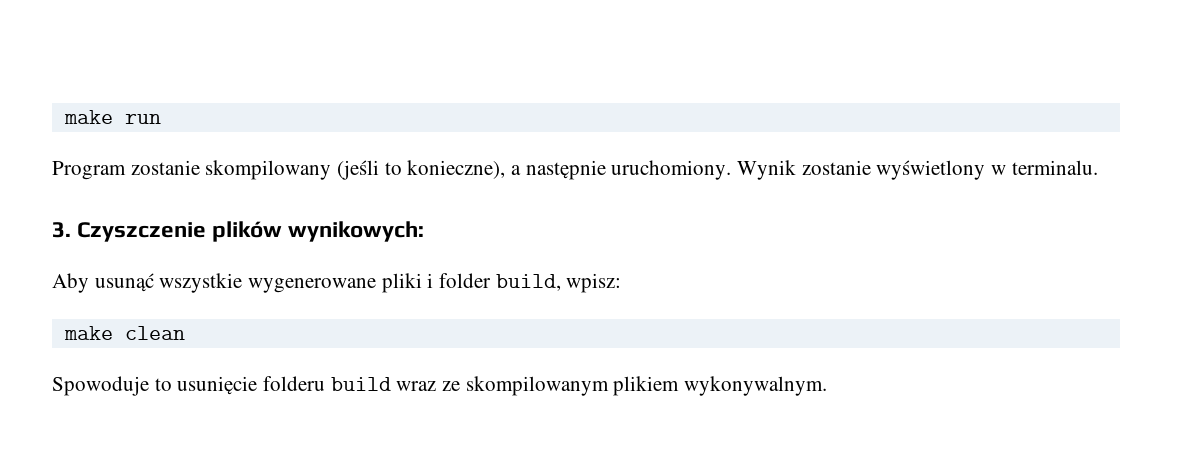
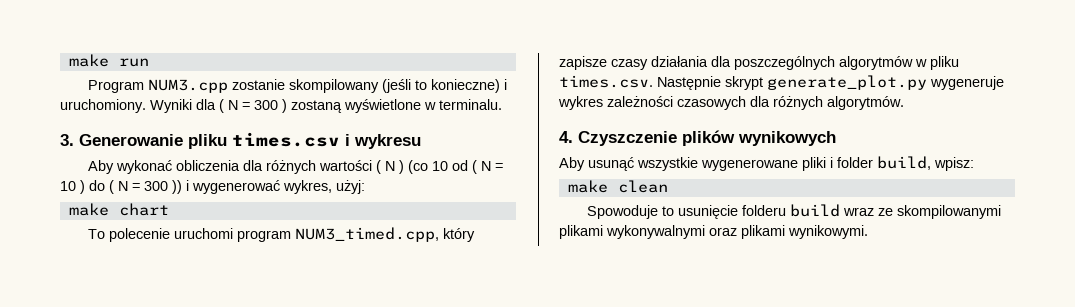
(126, 170) none -> [148,79,229,93] NUM3.cpp
[407,160,1098,180] [52,222,71,238] konieczne), a następnie uruchomiony. Wynik zostanie wyświetlony w terminalu. // 3. -> [431,79,508,93] [60,99,502,113] [60,132,421,149] [88,160,504,174] [60,180,365,194] [68,203,169,216] [88,227,476,242] [559,56,959,70] [559,75,1004,90] [558,96,904,110] [559,131,573,143] konieczne) i uruchomiony. Wyniki dla ( N = 300 ) zostaną wyświetlone w terminalu. // 3. Generowanie pliku times.csv i wykresu // Aby wykonać obliczenia dla różnych wartości ( N ) (co 10 od ( N = 10 ) do ( N = 300 )) i wygenerować wykres, użyj: // make chart // To polecenie uruchomi program NUM3_timed.cpp, który zapisze czasy działania dla poszczególnych algorytmów w pliku times.csv. Następnie skrypt generate_plot.py wygeneruje wykres zależności czasowych dla różnych algorytmów. // 4.
[288,221,425,242] wynikowych: -> [738,131,836,146] wynikowych
[465,376,828,396] skompilowanym plikiem wykonywalnym. -> [897,205,1002,219] [559,225,868,239] skompilowanymi plikami wykonywalnymi oraz plikami wynikowymi.

